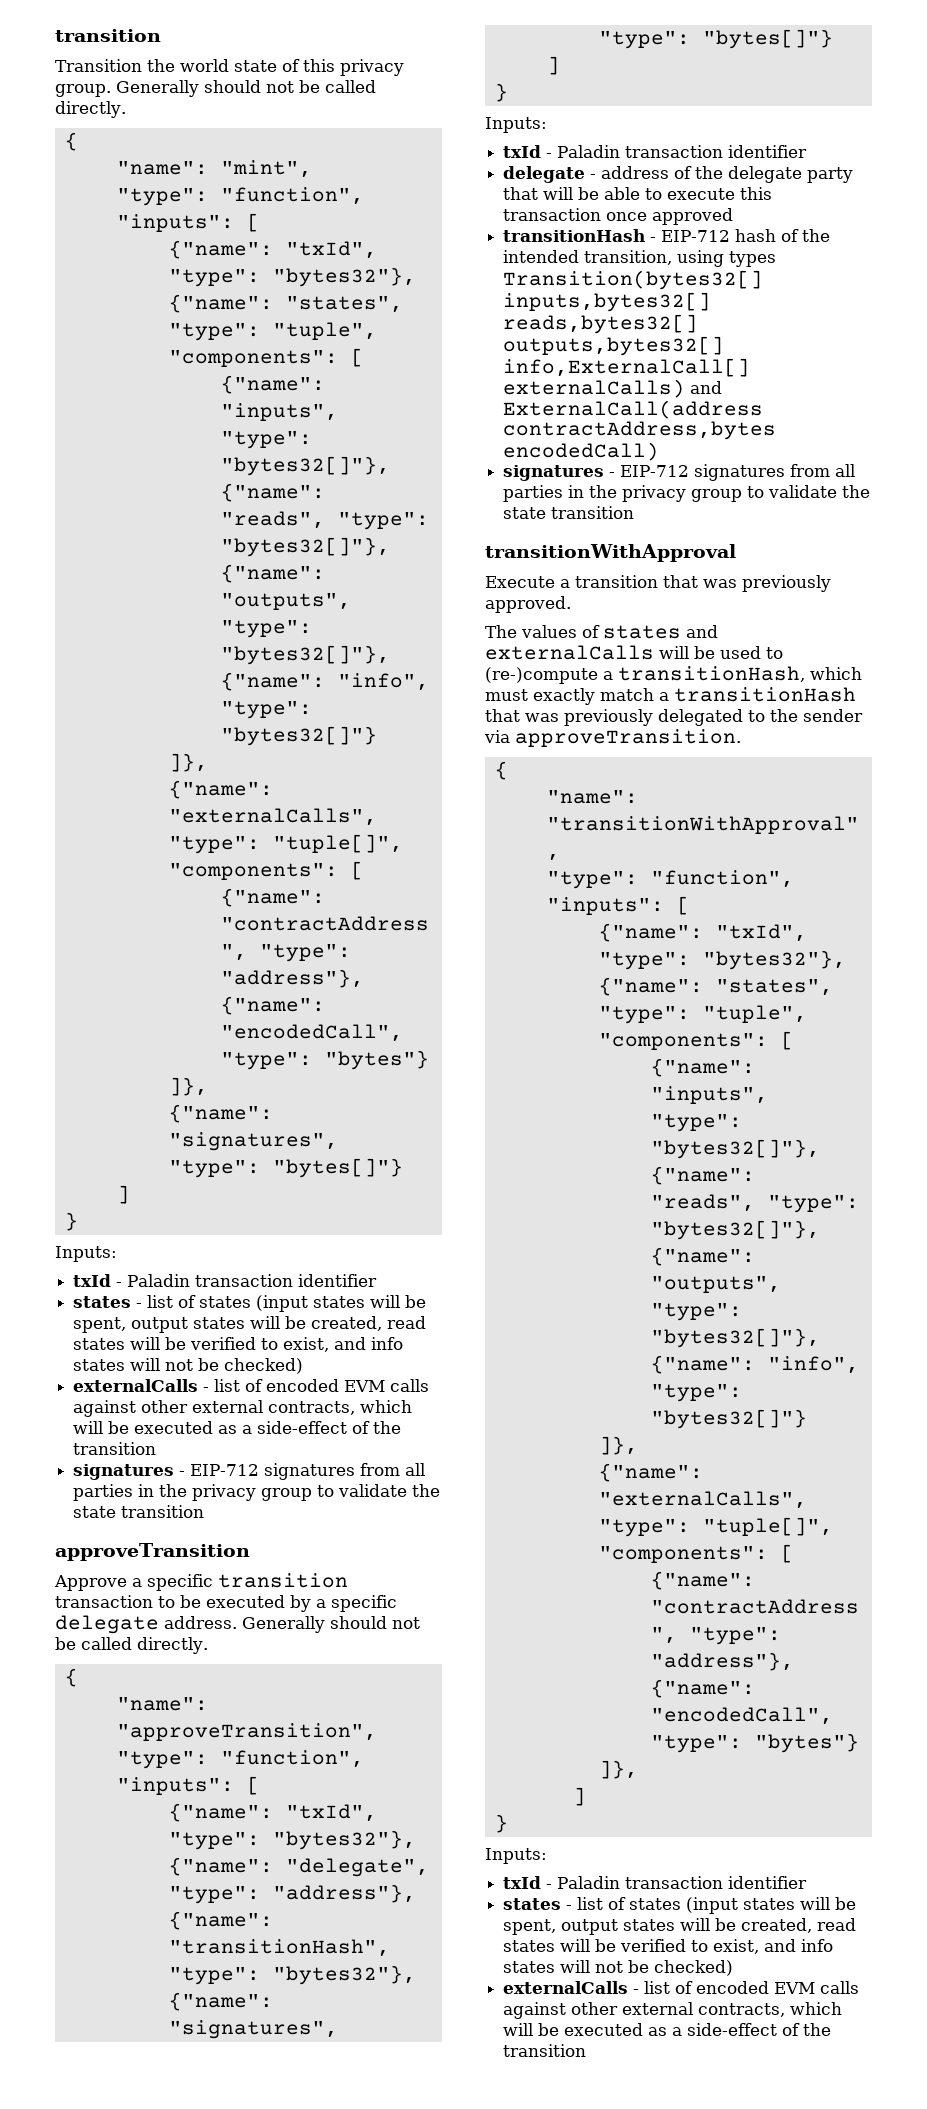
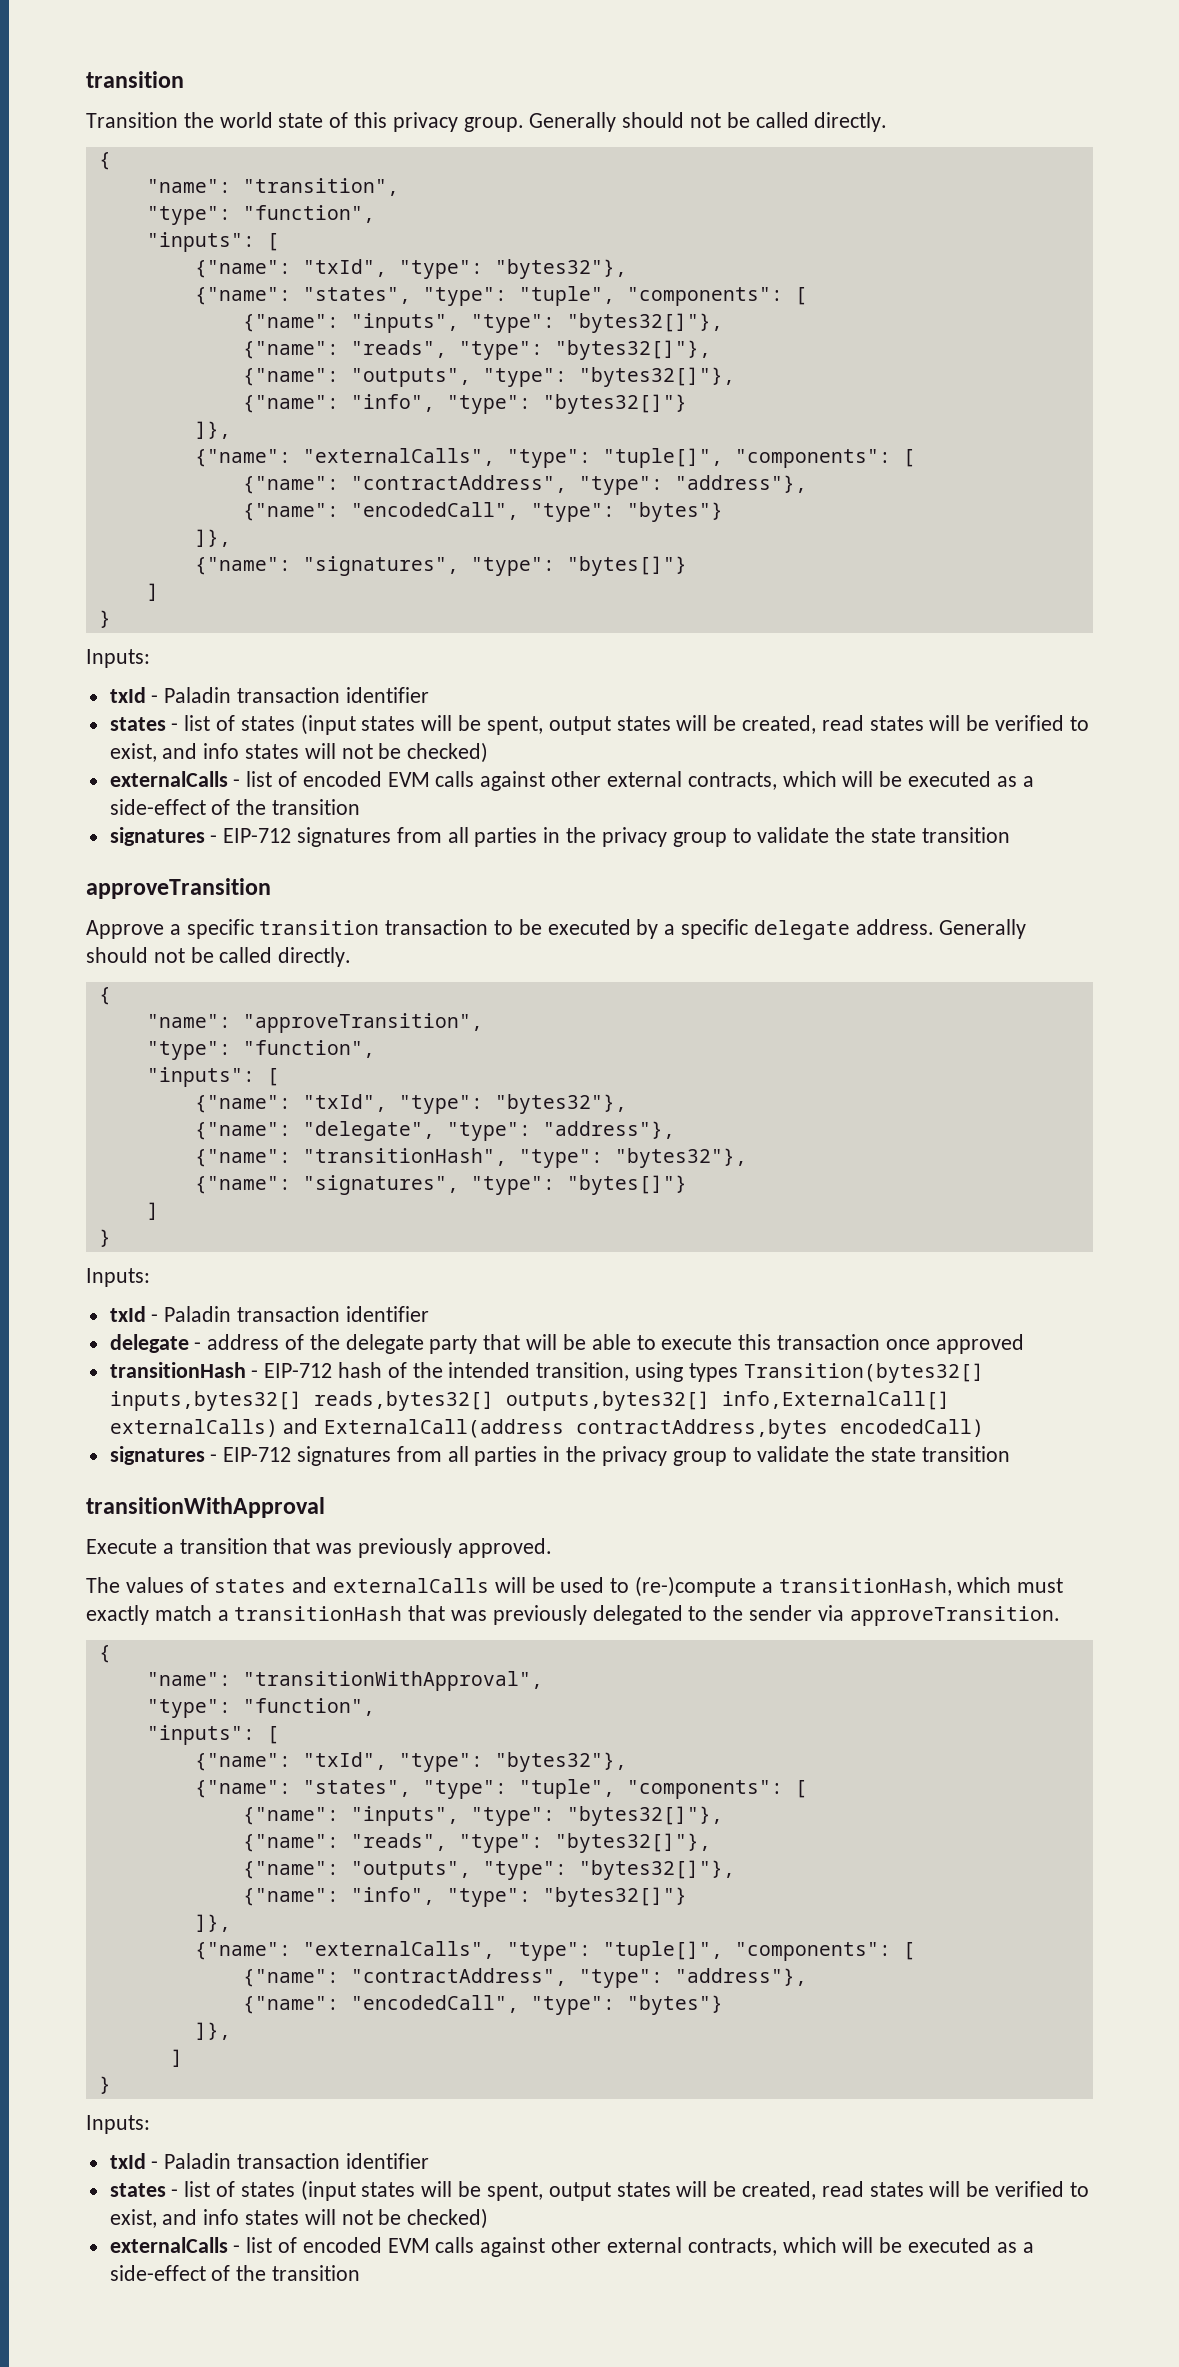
[220,160,312,178] "mint", -> [242,178,399,196] "transition",

